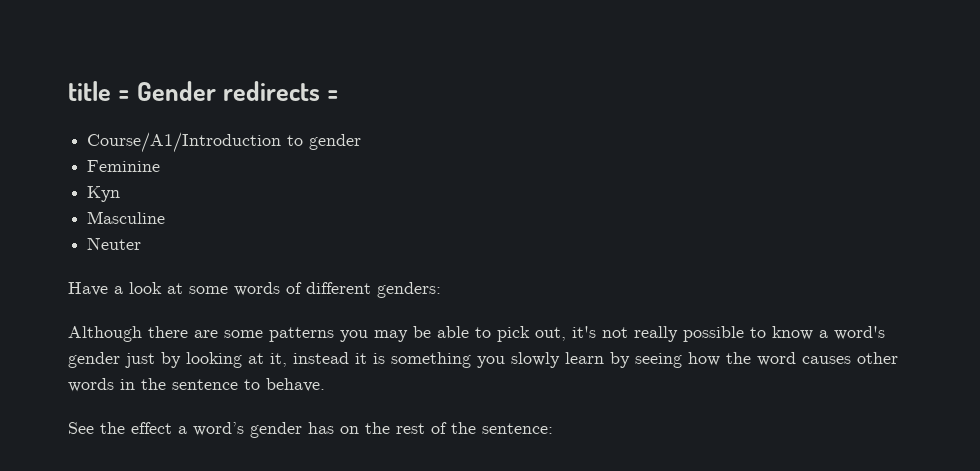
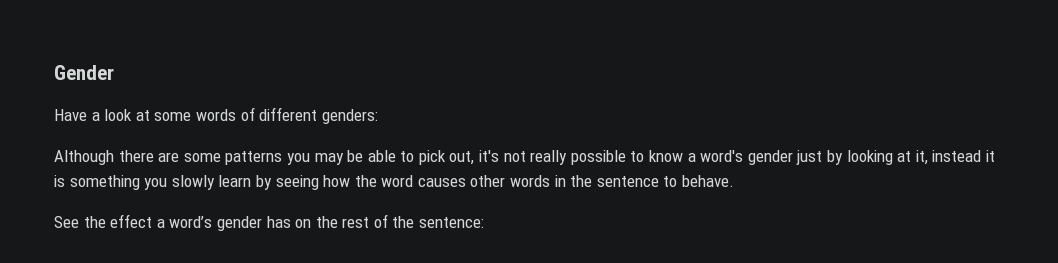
[68,81,131,101] title = -> (54, 72) none
[223,81,340,101] [87,132,362,153] [87,160,161,172] [87,186,121,202] [87,211,166,224] [87,237,142,250] redirects = // Course/A1/Introduction to gender // Feminine // Kyn // Masculine // Neuter -> (114, 72) none

